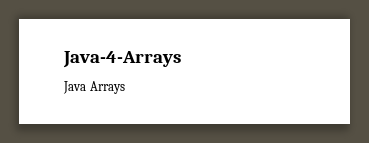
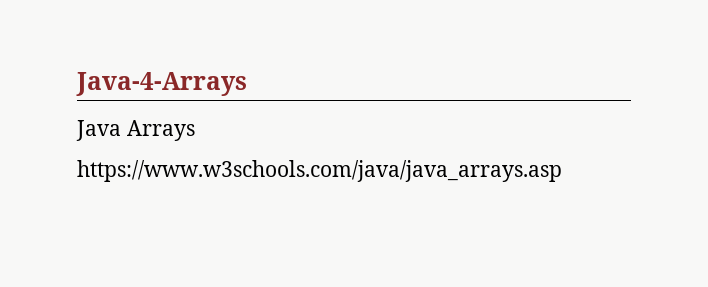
(125, 87) none -> [77,160,562,182] // https://www.w3schools.com/java/java_arrays.asp

